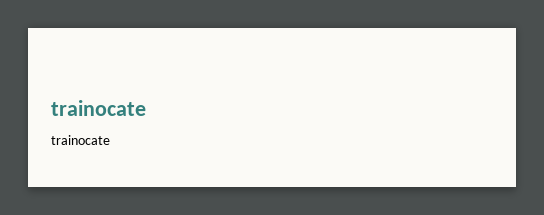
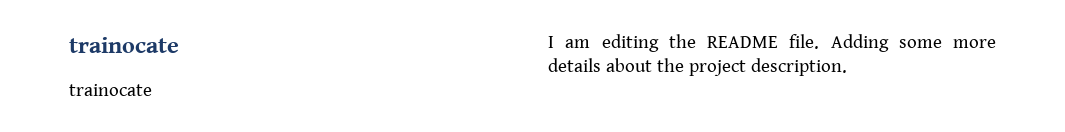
(110, 140) none -> [548,34,996,52] [548,58,847,76] // I am editing the README file. Adding some more details about the project description.

